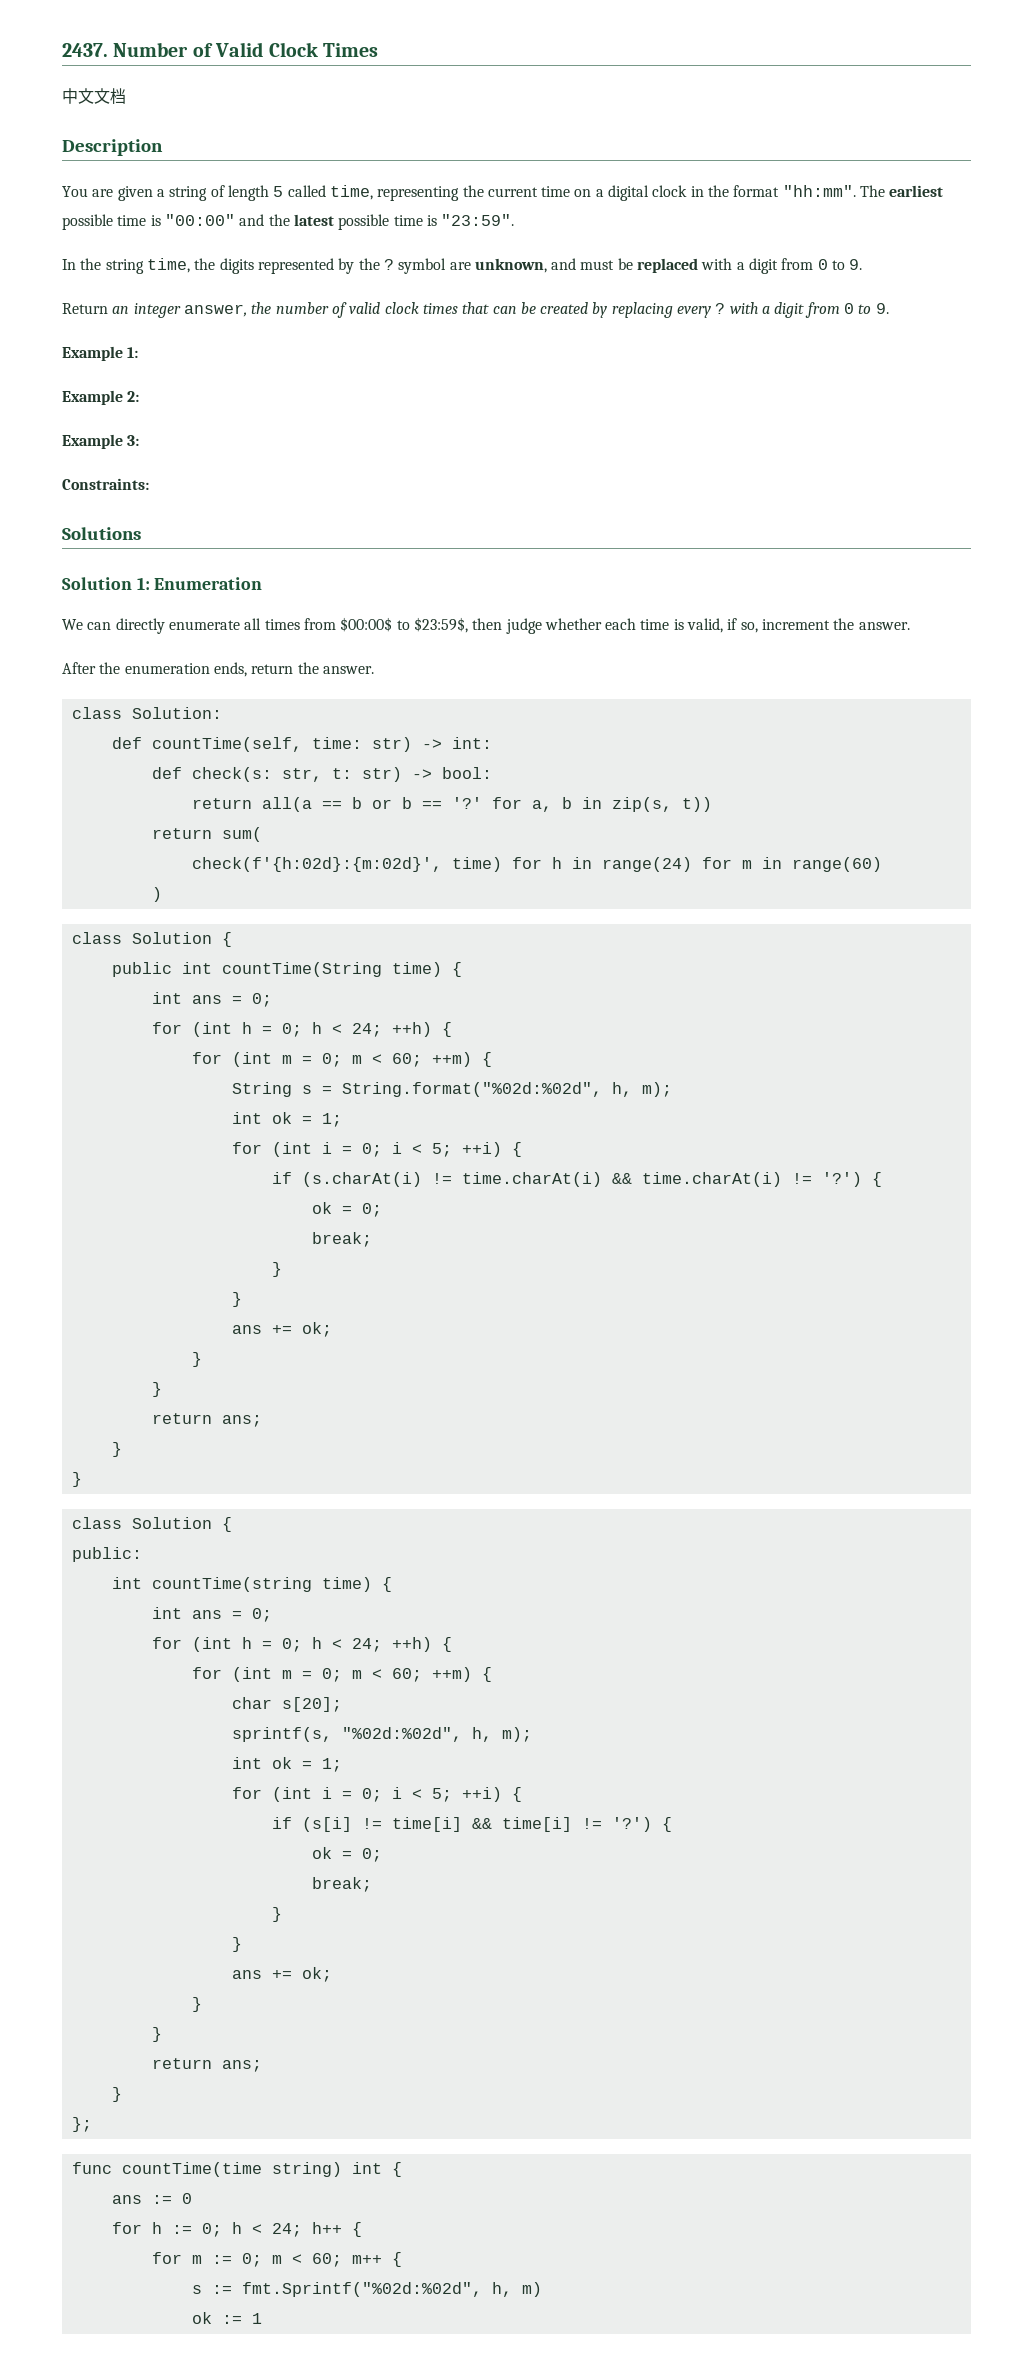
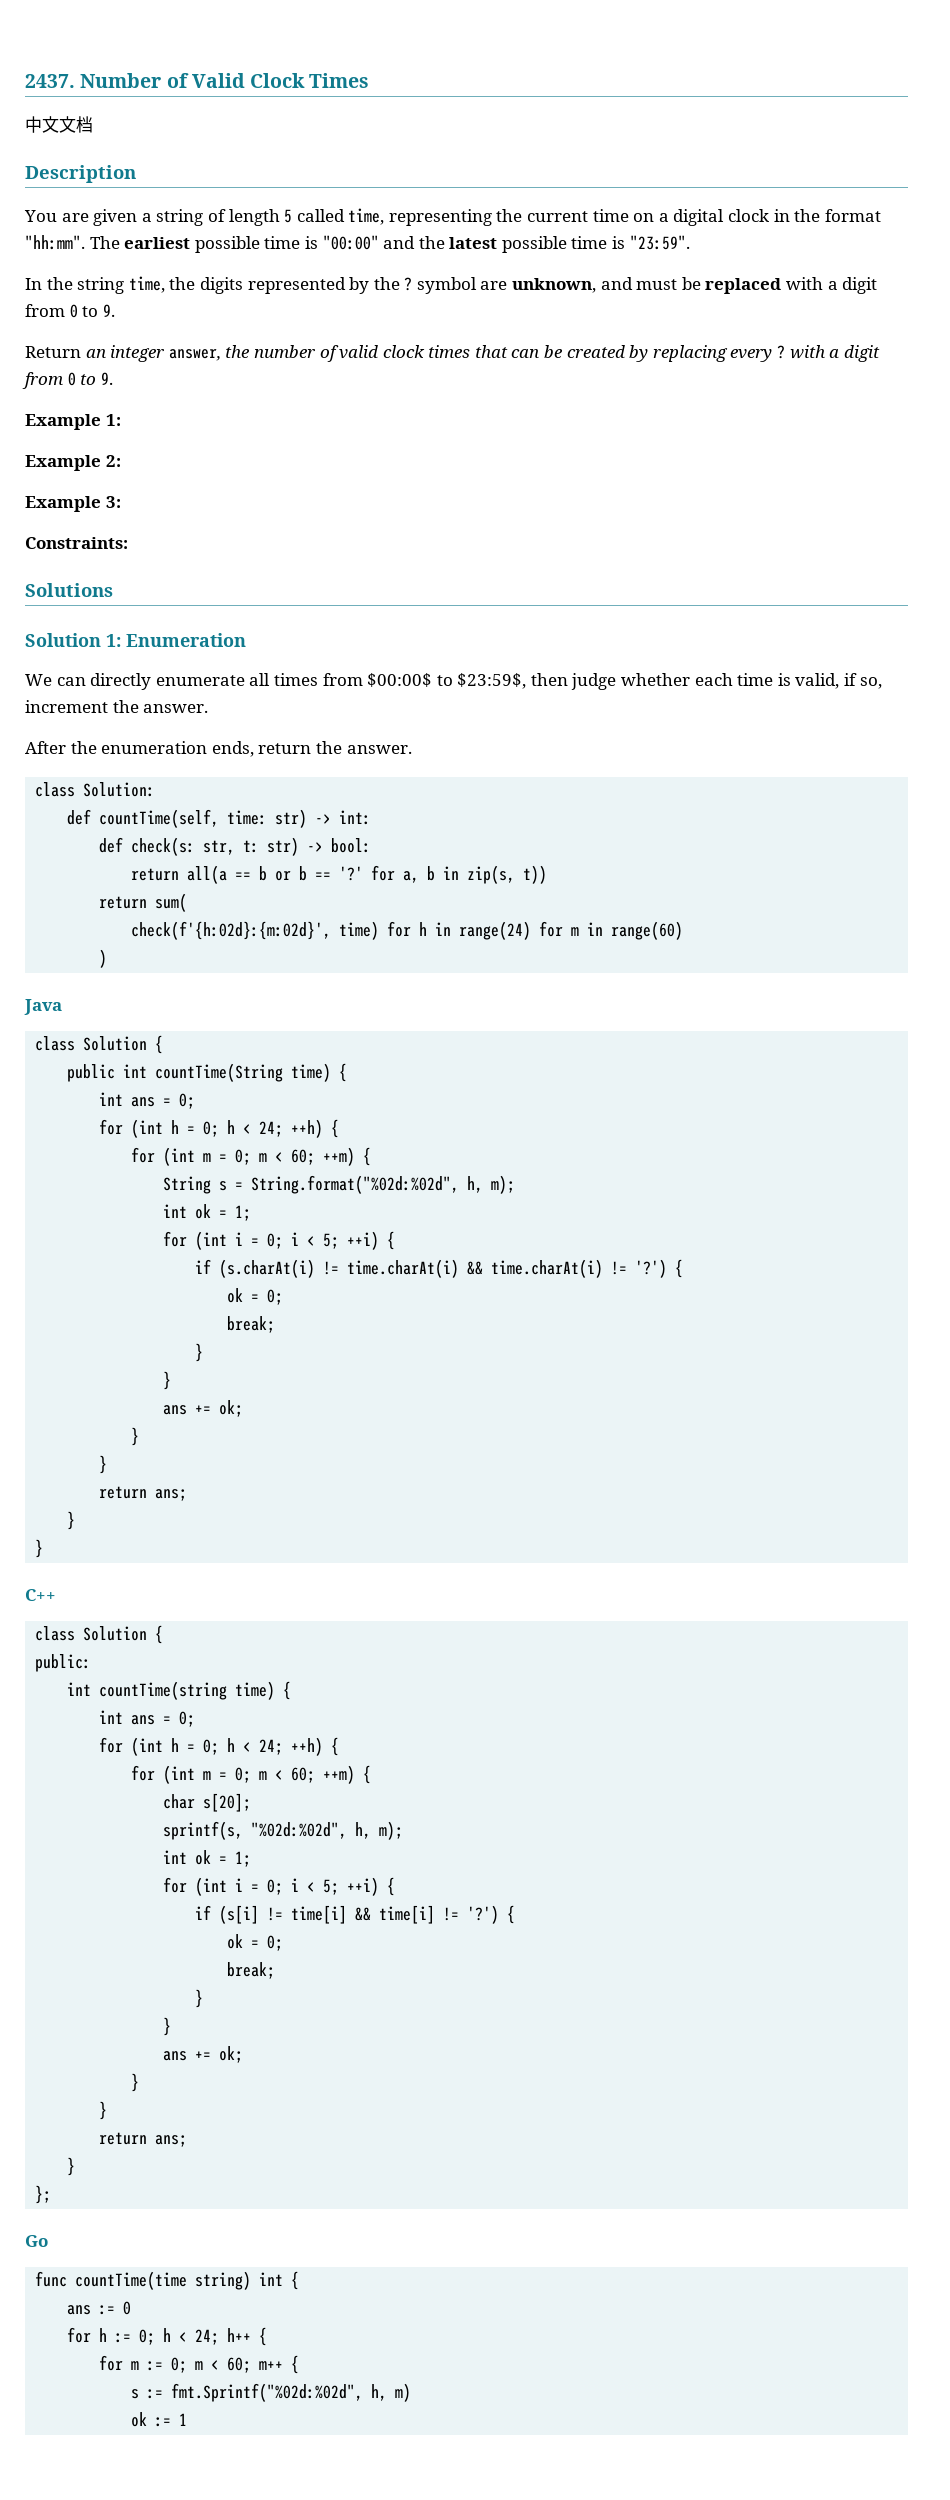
(162, 894) none -> [24,999,62,1015] // Java
(82, 1479) none -> [25,1589,56,1601] // C++
(92, 2124) none -> [25,2235,48,2247] // Go

